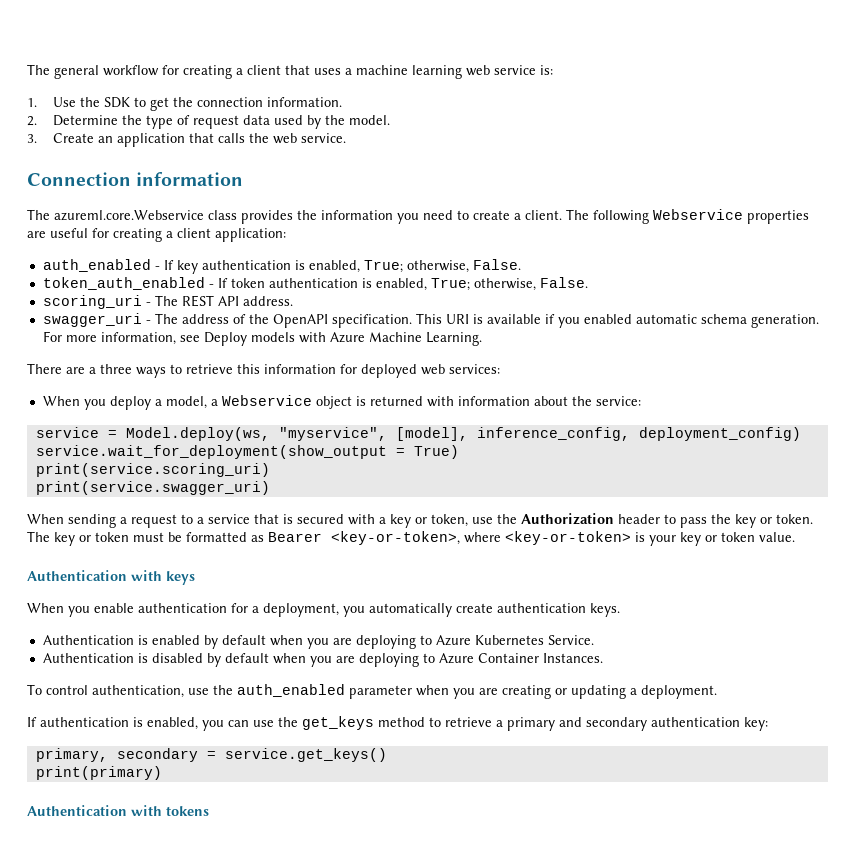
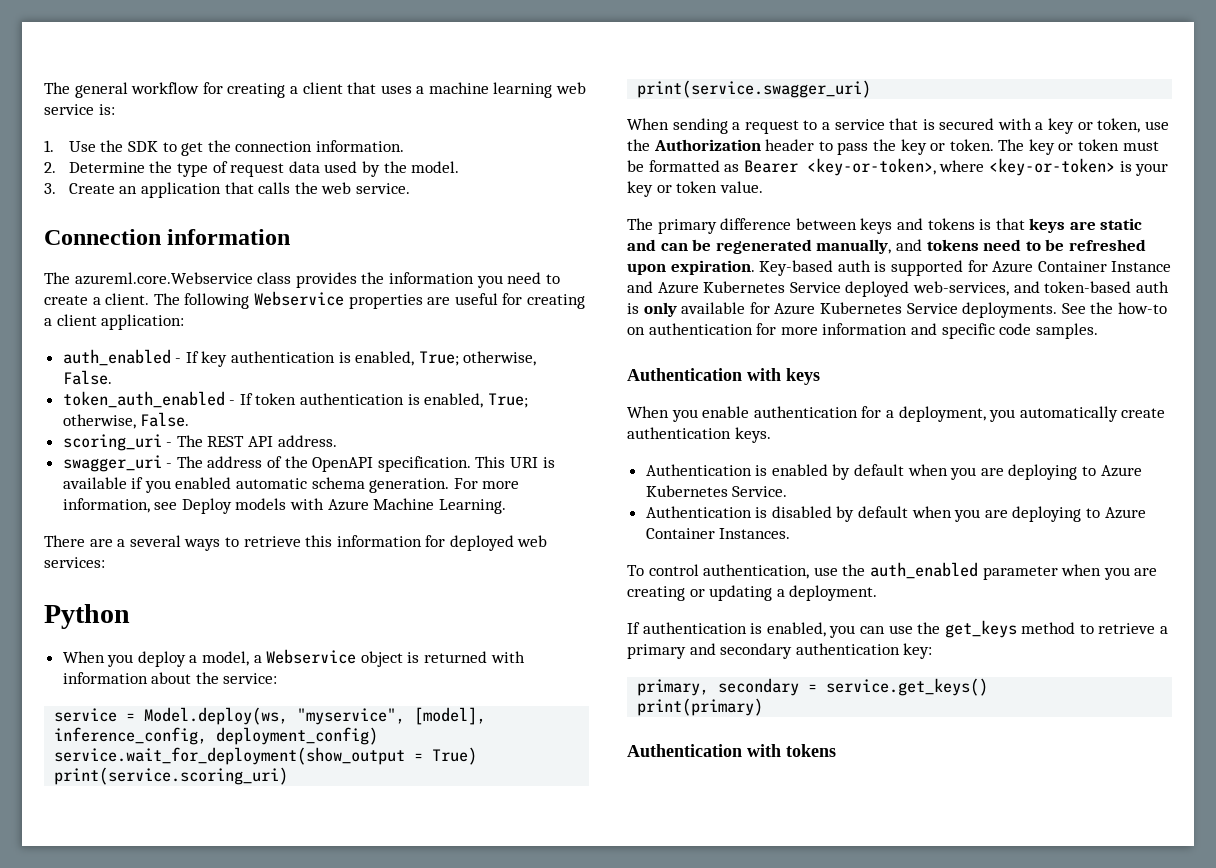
[100,364,132,374] three -> [129,535,181,547] several
(500, 369) none -> [44,604,130,629] // Python
(795, 537) none -> [627,218,1143,234] [627,239,1146,254] [627,260,1172,276] [627,281,1169,297] [627,302,1167,318] [627,323,1098,339] // The primary difference between keys and tokens is that keys are static and can be regenerated manually, and tokens need to be refreshed upon expiration. Key-based auth is supported for Azure Container Instance and Azure Kubernetes Service deployed web-services, and token-based auth is only available for Azure Kubernetes Service deployments. See the how-to on authentication for more information and specific code samples.

